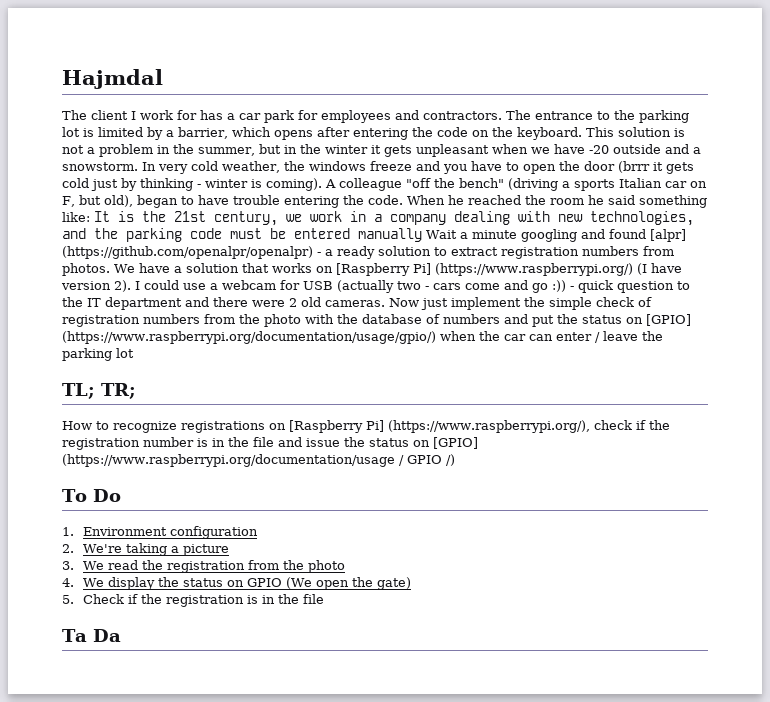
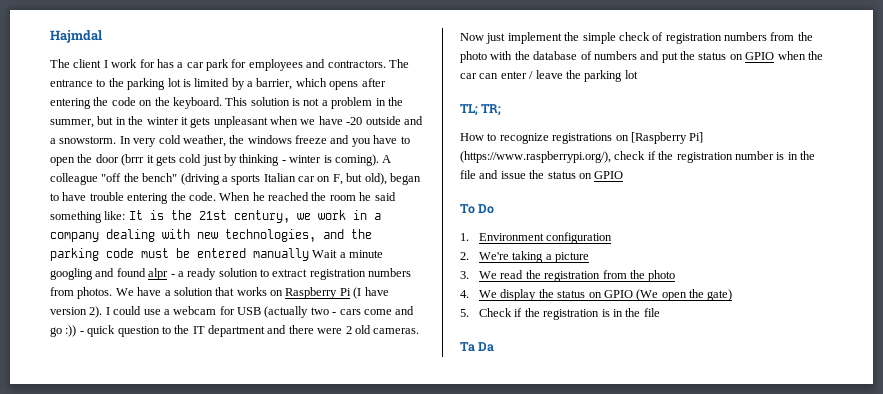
[649,229,686,242] [62,246,313,259] [alpr] (https://github.com/openalpr/openalpr) -> [148,268,169,280] alpr
[335,263,633,276] [Raspberry Pi] (https://www.raspberrypi.org/) -> [285,287,351,299] Raspberry Pi
[646,314,691,326] [62,331,436,344] [GPIO] (https://www.raspberrypi.org/documentation/usage/gpio/) -> [745,52,775,60] GPIO
[433,437,478,449] [62,454,455,467] [GPIO] (https://www.raspberrypi.org/documentation/usage / GPIO /) -> [594,171,624,179] GPIO

